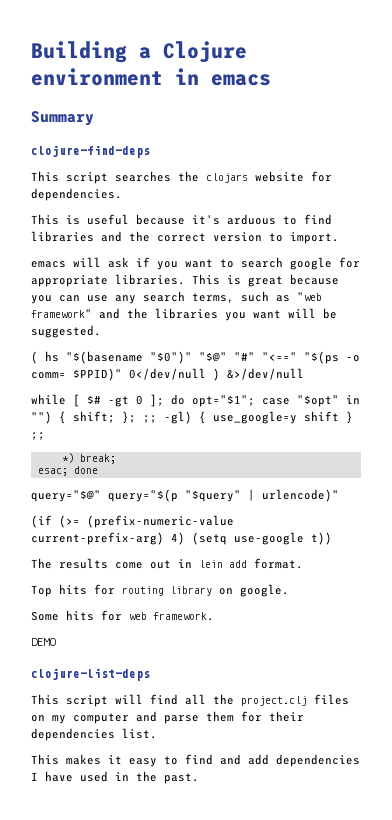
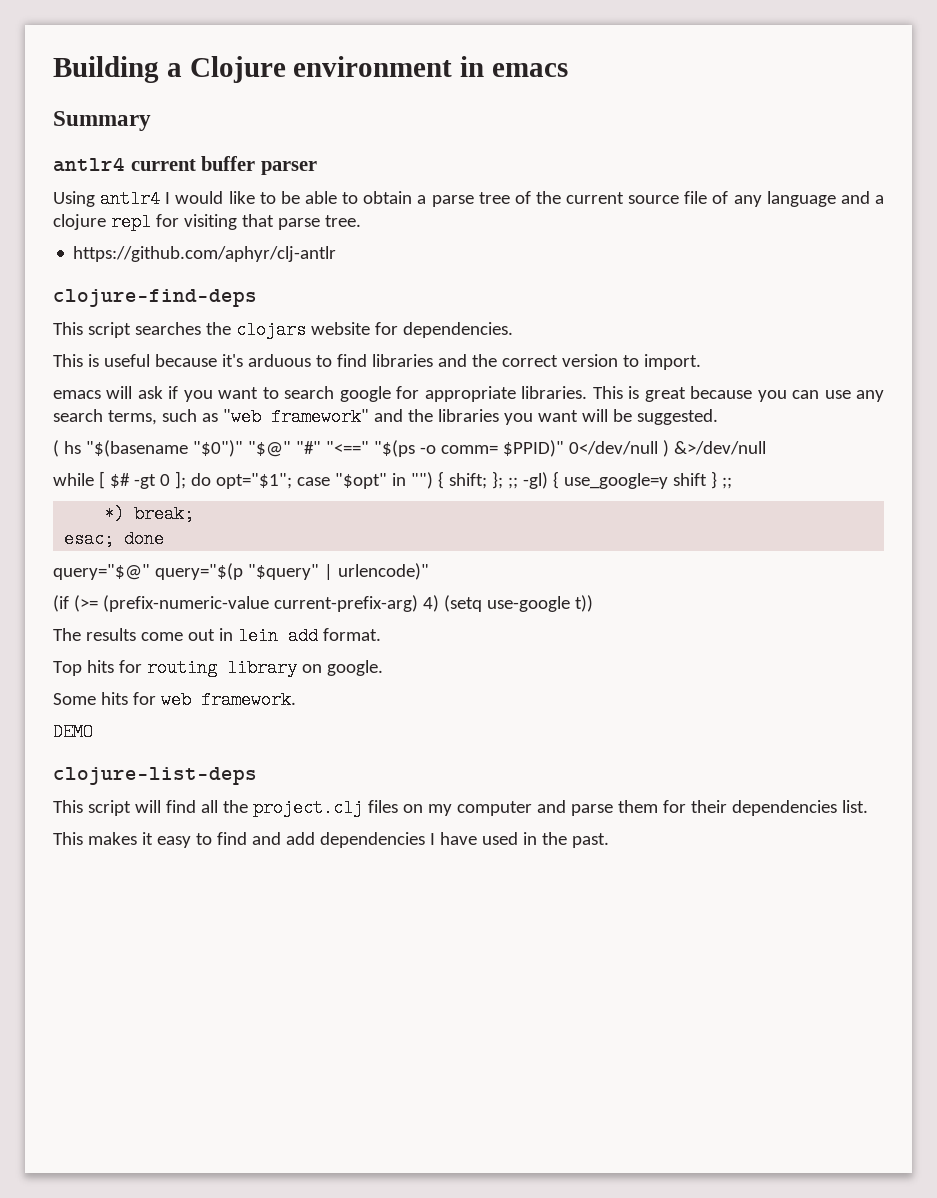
(94, 118) none -> [53,156,317,175] [53,190,884,208] [53,213,361,231] [73,246,337,262] // antlr4 current buffer parser // Using antlr4 I would like to be able to obtain a parse tree of the current source file of any language and a clojure repl for visiting that parse tree. // https://github.com/aphyr/clj-antlr

